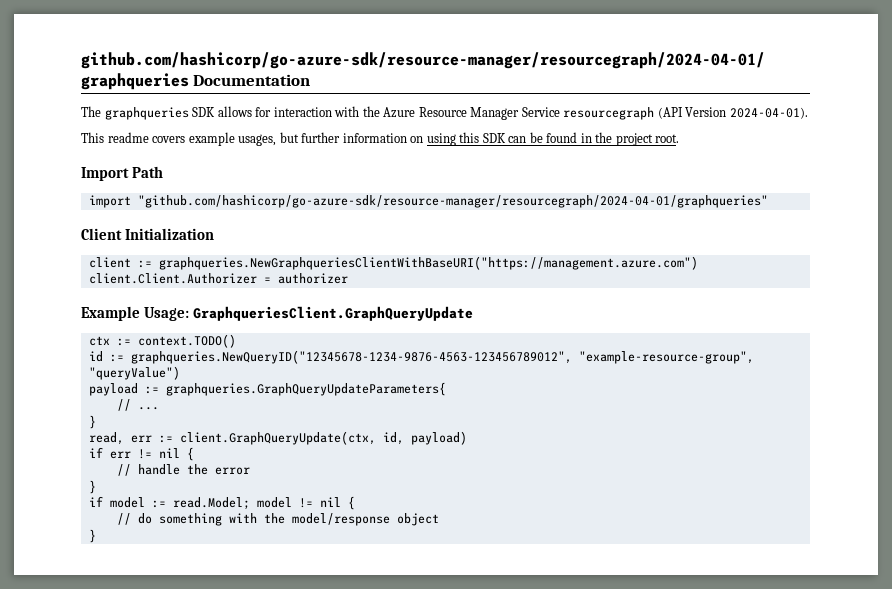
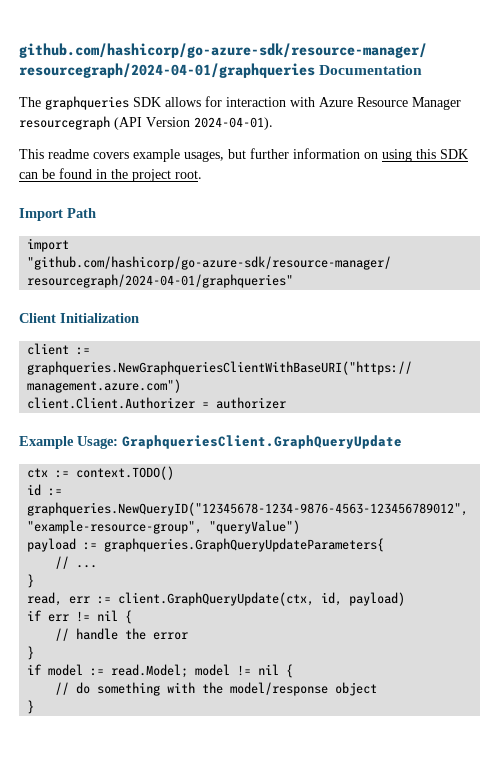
[362,106,380,117] the -> (315, 102) none
[521,107,560,117] Service -> (461, 103) none

